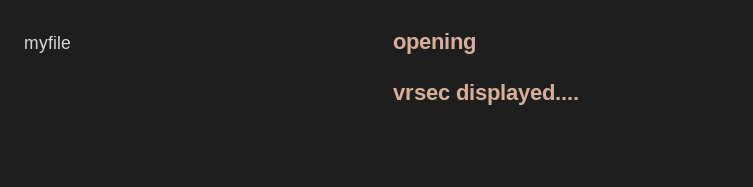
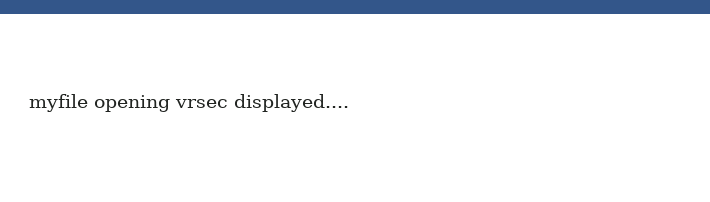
(71, 44) // -> (88, 103) none
(476, 43) // -> (170, 103) none

